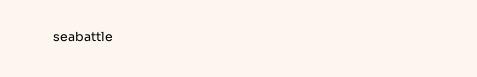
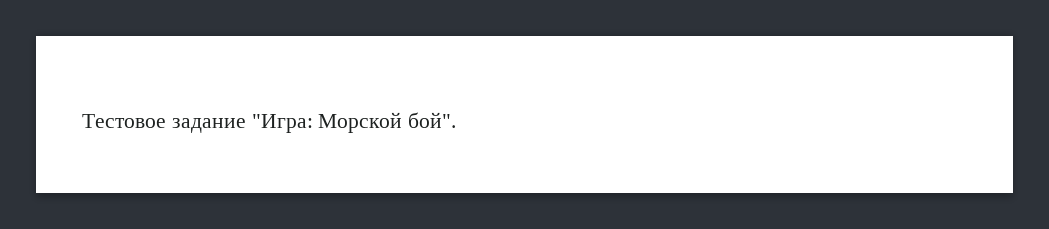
[53,31,113,42] seabattle -> [82,112,457,133] Тестовое задание "Игра: Морской бой".

